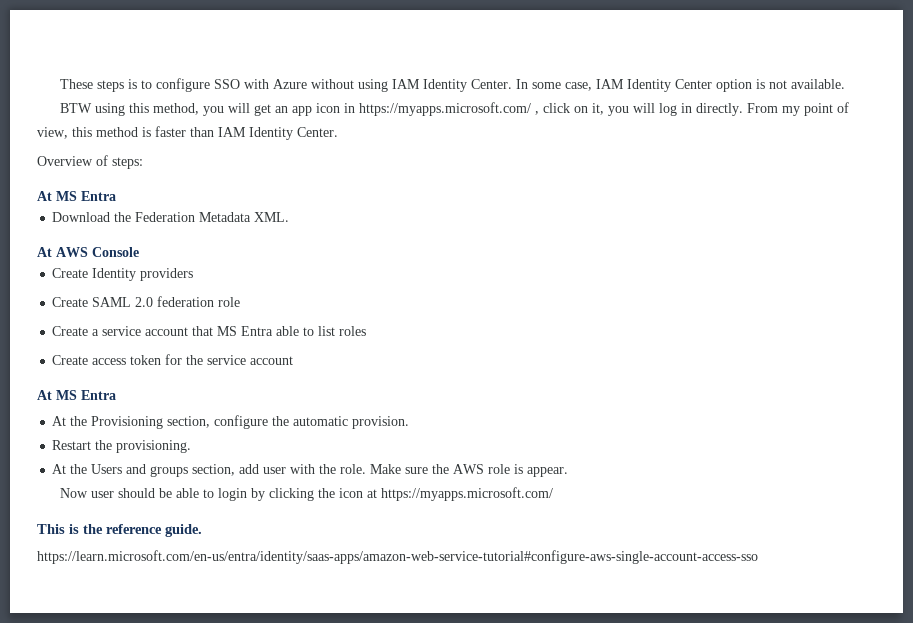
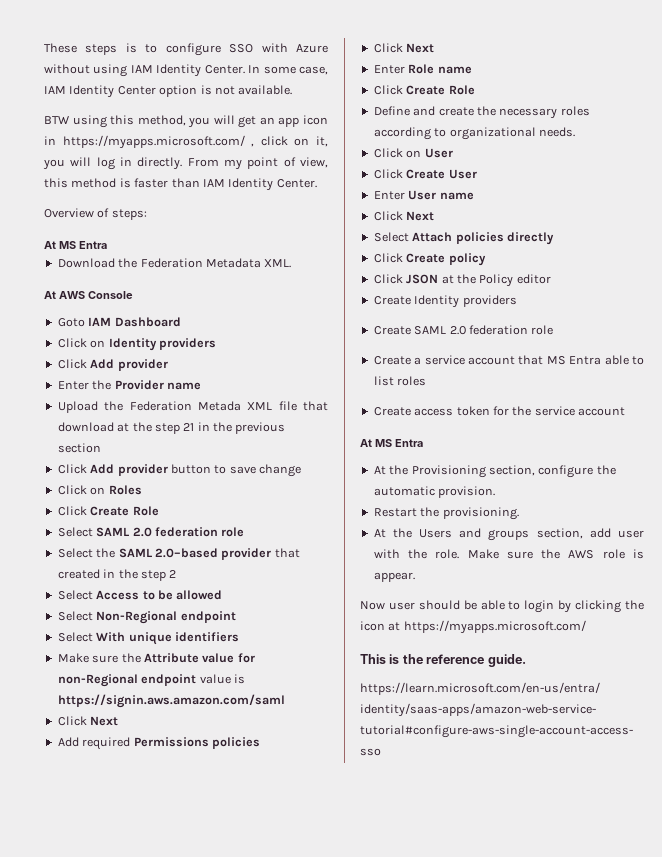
(139, 252) none -> [57,317,181,327] [57,338,216,351] [57,359,168,371] [57,380,201,390] [57,401,328,413] [57,422,286,434] [57,443,101,453] [57,464,301,477] [57,485,142,495] [57,506,159,516] [57,527,245,537] [57,548,300,560] [57,569,177,581] [57,590,223,600] [57,611,236,624] [57,632,239,645] [57,653,255,663] [57,674,245,687] [57,694,285,708] [57,716,119,726] [57,737,260,750] [373,43,435,53] [373,64,472,74] [373,85,475,95] [373,106,590,119] [373,127,575,140] [373,148,453,158] [373,169,477,179] [373,190,474,200] [373,211,435,221] [373,232,554,245] [373,253,486,266] [373,274,551,287] // Goto IAM Dashboard // Click on Identity providers // Click Add provider // Enter the Provider name // Upload the Federation Metada XML file that download at the step 21 in the previous section // Click Add provider button to save change // Click on Roles // Click Create Role // Select SAML 2.0 federation role // Select the SAML 2.0–based provider that created in the step 2 // Select Access to be allowed // Select Non-Regional endpoint // Select With unique identifiers // Make sure the Attribute value for non-Regional endpoint value is https://signin.aws.amazon.com/saml // Click Next // Add required Permissions policies // Click Next // Enter Role name // Click Create Role // Define and create the necessary roles according to organizational needs. // Click on User // Click Create User // Enter User name // Click Next // Select Attach policies directly // Click Create policy // Click JSON at the Policy editor

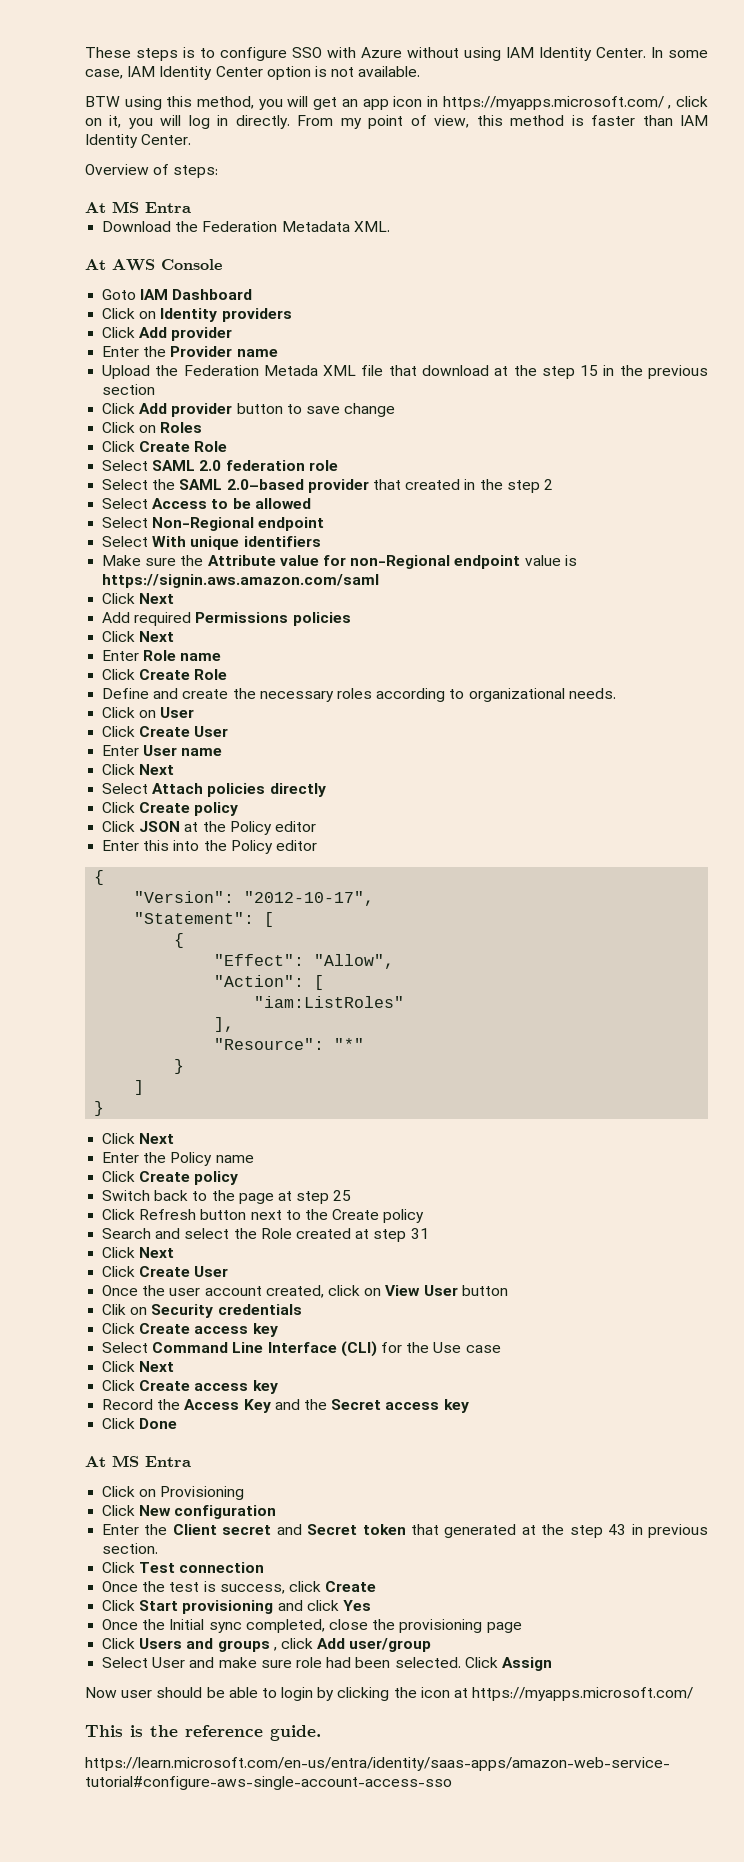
[183,423,195,431] 21 -> [580,365,599,376] 15
[373,295,517,308] [373,325,554,335] [373,355,644,365] [373,376,427,386] [373,406,625,416] [360,439,423,447] [373,465,616,478] [373,486,496,498] [373,507,519,520] [373,528,644,541] [373,549,644,559] [373,572,415,582] Create Identity providers // Create SAML 2.0 federation role // Create a service account that MS Entra able to list roles // Create access token for the service account // At MS Entra // At the Provisioning section, configure the automatic provision. // Restart the provisioning. // At the Users and groups section, add user with the role. Make sure the AWS role is appear. -> [102,840,317,854] [94,870,105,885] [134,891,375,906] [134,912,275,927] [174,933,185,948] [214,954,395,969] [214,975,325,990] [254,996,405,1008] [214,1017,235,1032] [214,1038,365,1050] [174,1059,185,1074] [134,1080,145,1095] [94,1101,105,1116] [102,1133,175,1144] [102,1152,254,1166] [102,1171,239,1185] [102,1190,352,1204] [102,1209,425,1223] [102,1228,429,1242] [102,1247,175,1258] [102,1266,229,1277] [102,1285,508,1298] [102,1304,302,1318] [102,1323,278,1337] [102,1341,501,1357] [102,1361,175,1372] [102,1380,278,1394] [102,1399,469,1413] [102,1418,178,1429] [85,1455,191,1467] [102,1486,245,1500] [102,1505,277,1519] [102,1524,708,1538] [102,1543,159,1554] [102,1562,265,1573] [102,1581,377,1594] [102,1600,371,1614] [102,1619,522,1633] [102,1638,432,1652] [102,1657,552,1671] Enter this into the Policy editor // { // "Version": "2012-10-17", // "Statement": [ // { // "Effect": "Allow", // "Action": [ // "iam:ListRoles" // ], // "Resource": "*" // } // ] // } // Click Next // Enter the Policy name // Click Create policy // Switch back to the page at step 25 // Click Refresh button next to the Create policy // Search and select the Role created at step 31 // Click Next // Click Create User // Once the user account created, click on View User button // Clik on Security credentials // Click Create access key // Select Command Line Interface (CLI) for the Use case // Click Next // Click Create access key // Record the Access Key and the Secret access key // Click Done // At MS Entra // Click on Provisioning // Click New configuration // Enter the Client secret and Secret token that generated at the step 43 in previous section. // Click Test connection // Once the test is success, click Create // Click Start provisioning and click Yes // Once the Initial sync completed, close the provisioning page // Click Users and groups , click Add user/group // Select User and make sure role had been selected. Click Assign

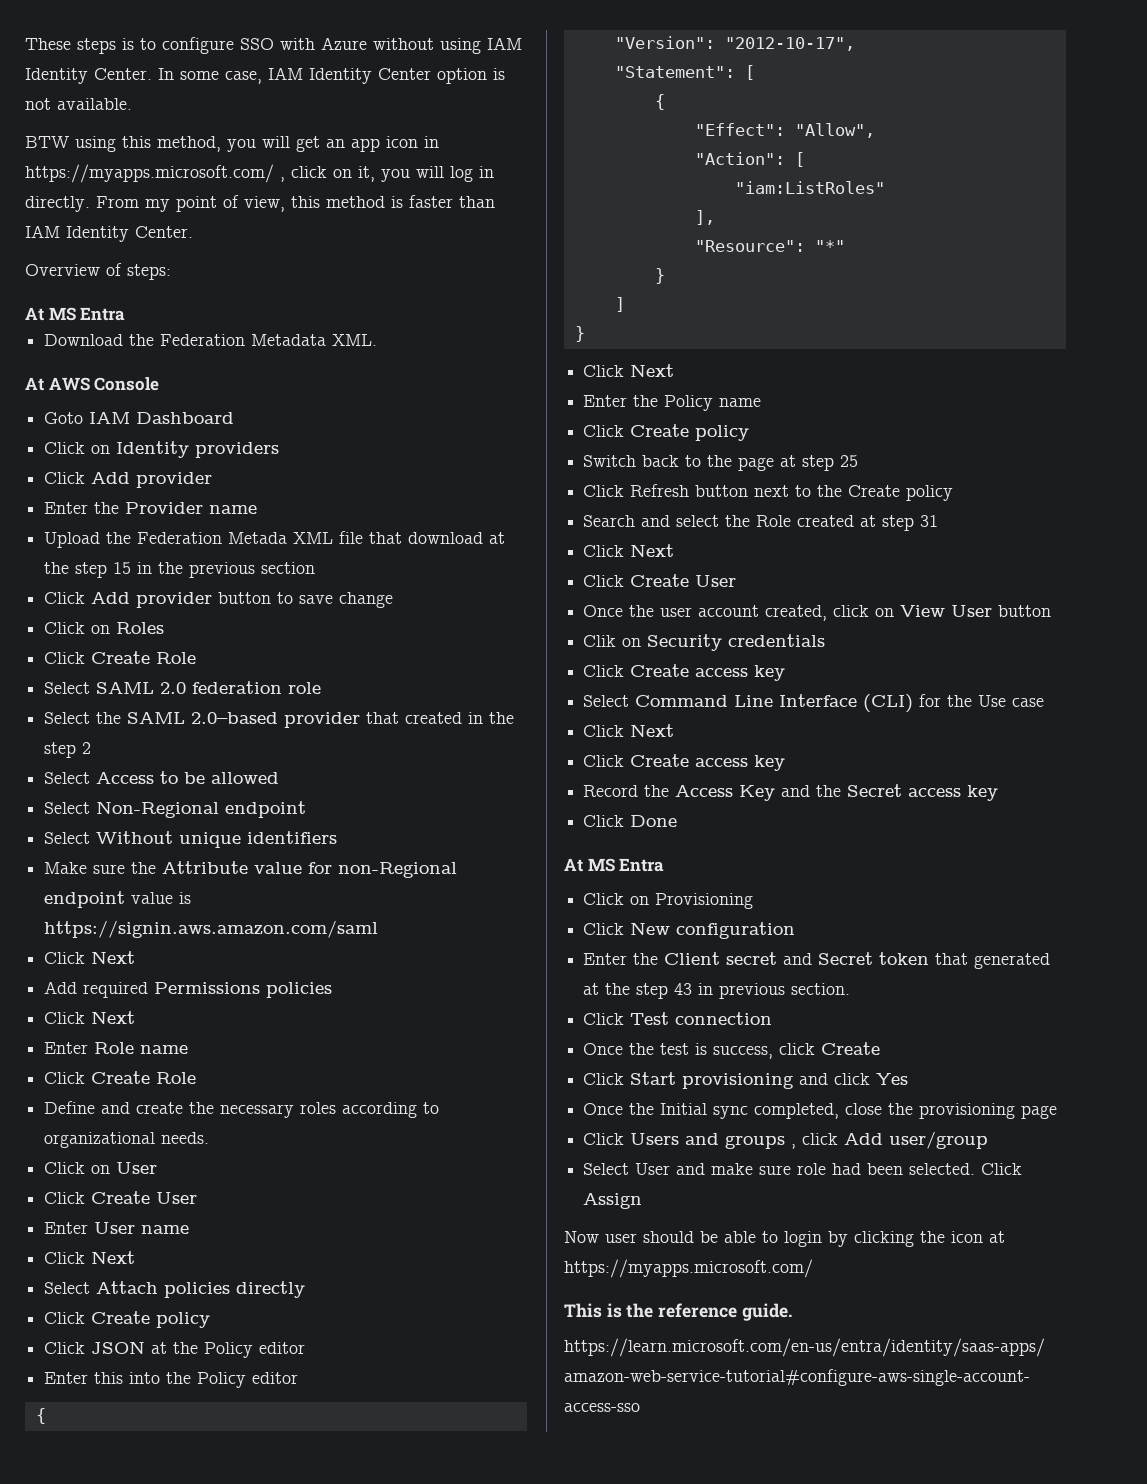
[152,536,187,547] With -> [96,831,174,844] Without

